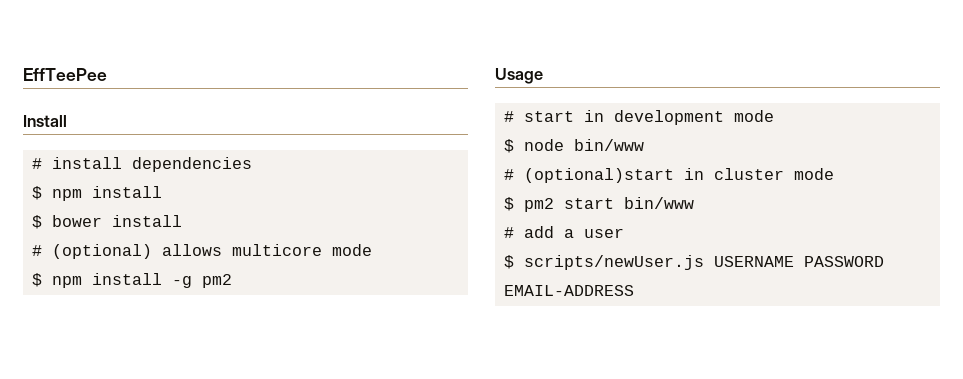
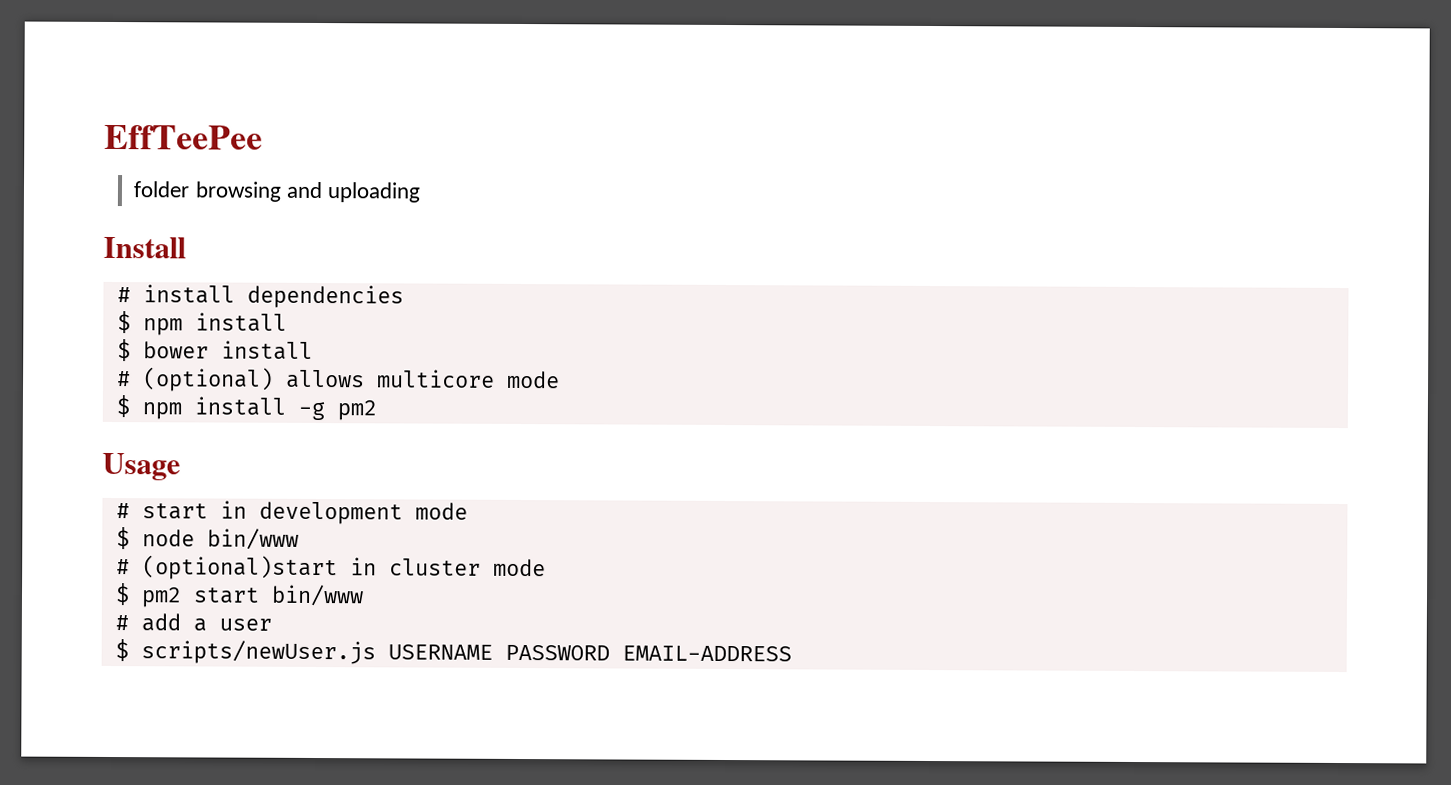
(107, 74) none -> [133,181,422,203] // folder browsing and uploading

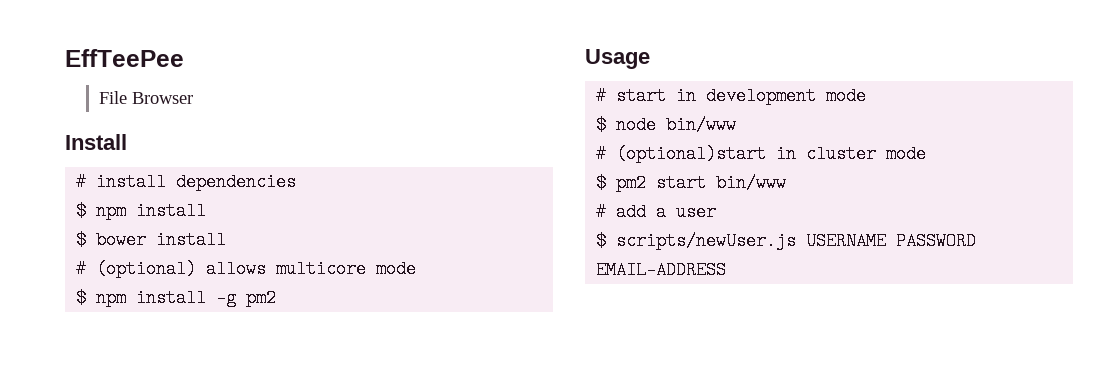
[133,181,422,203] folder browsing and uploading -> [98,91,193,104] File Browser

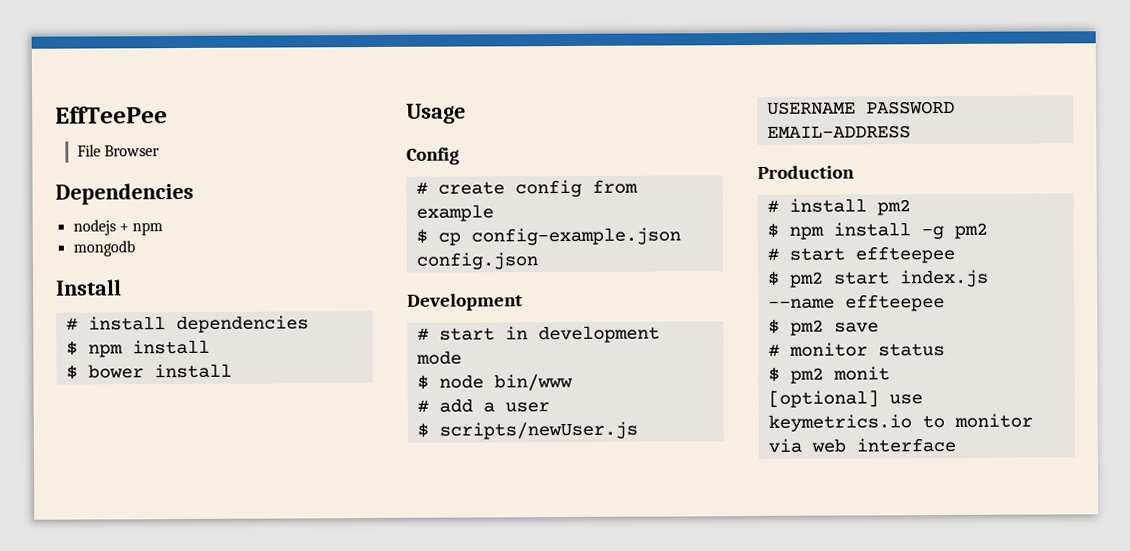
(193, 98) none -> [55,182,194,205] [72,219,164,236] [72,240,135,257] // Dependencies // nodejs + npm // mongodb
[76,260,417,278] [76,289,277,307] [585,49,650,69] // # (optional) allows multicore mode // $ npm install -g pm2 // Usage -> [406,103,466,124] [406,147,460,165] [415,179,638,198] [415,204,494,222] [415,227,681,246] [415,252,538,270] [407,293,523,311] // Usage // Config // # create config from example // $ cp config-example.json config.json // Development
[596,145,927,163] [596,174,787,192] // # (optional)start in cluster mode // $ pm2 start bin/www -> (573, 382) none
(727, 270) none -> [757,165,855,179] [766,198,911,216] [766,222,988,240] [766,245,955,264] [766,269,989,288] [767,294,945,312] [767,318,879,336] [767,342,945,357] [767,366,890,384] [767,390,923,408] [767,413,1033,432] [767,437,956,453] // Production // # install pm2 // $ npm install -g pm2 // # start effteepee // $ pm2 start index.js --name effteepee // $ pm2 save // # monitor status // $ pm2 monit // [optional] use keymetrics.io to monitor via web interface

